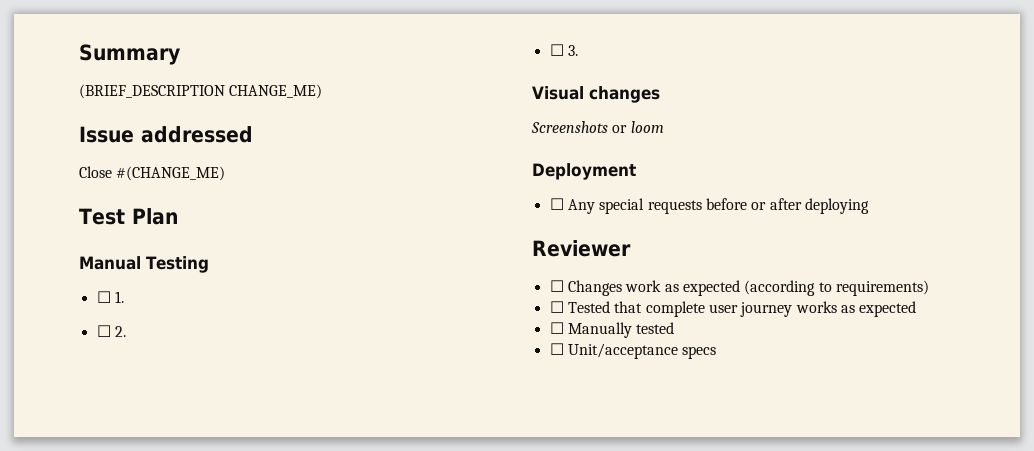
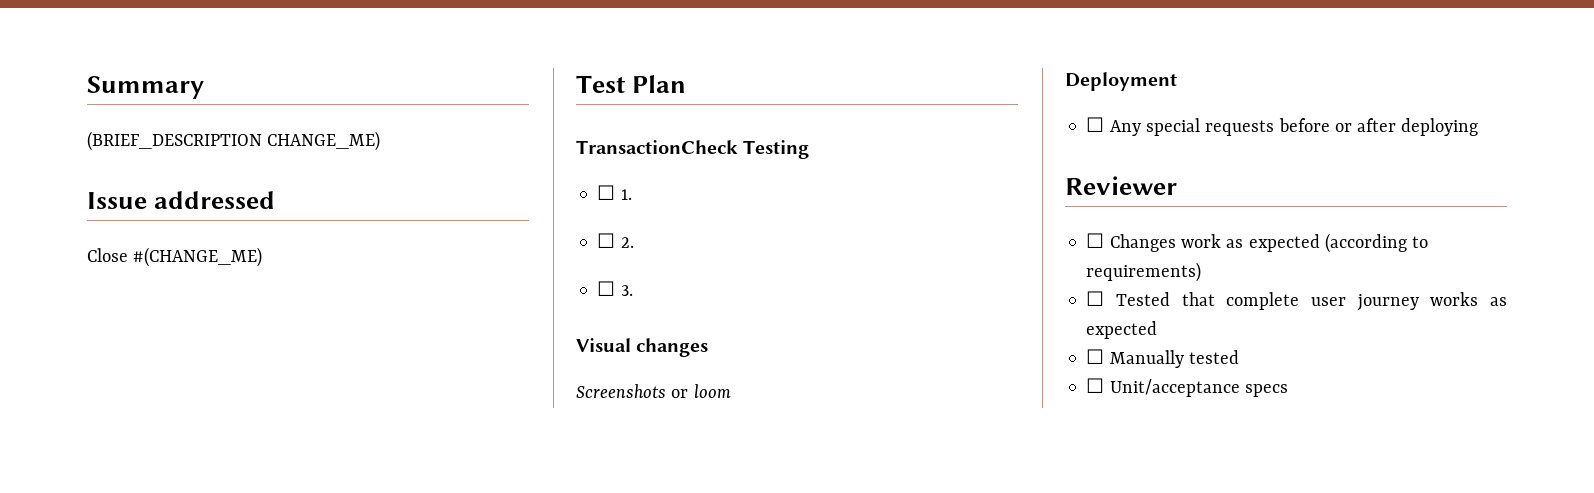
[79,256,141,270] Manual -> [576,140,738,154] TransactionCheck

